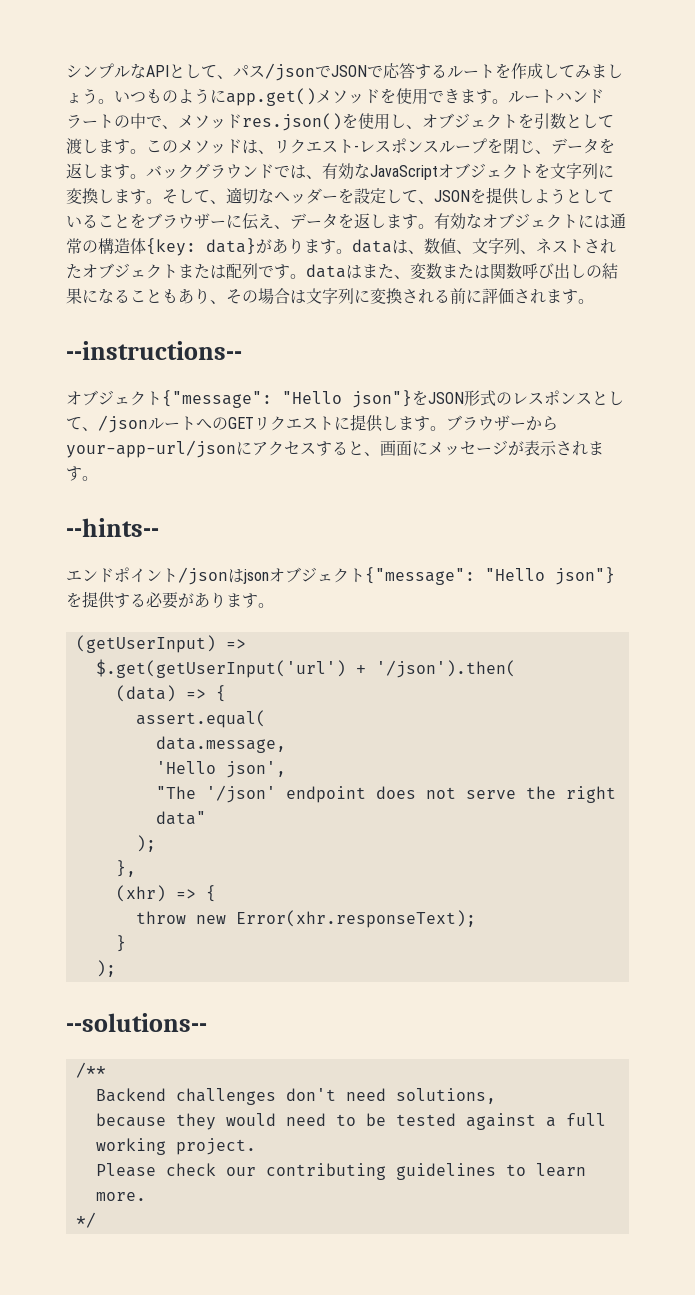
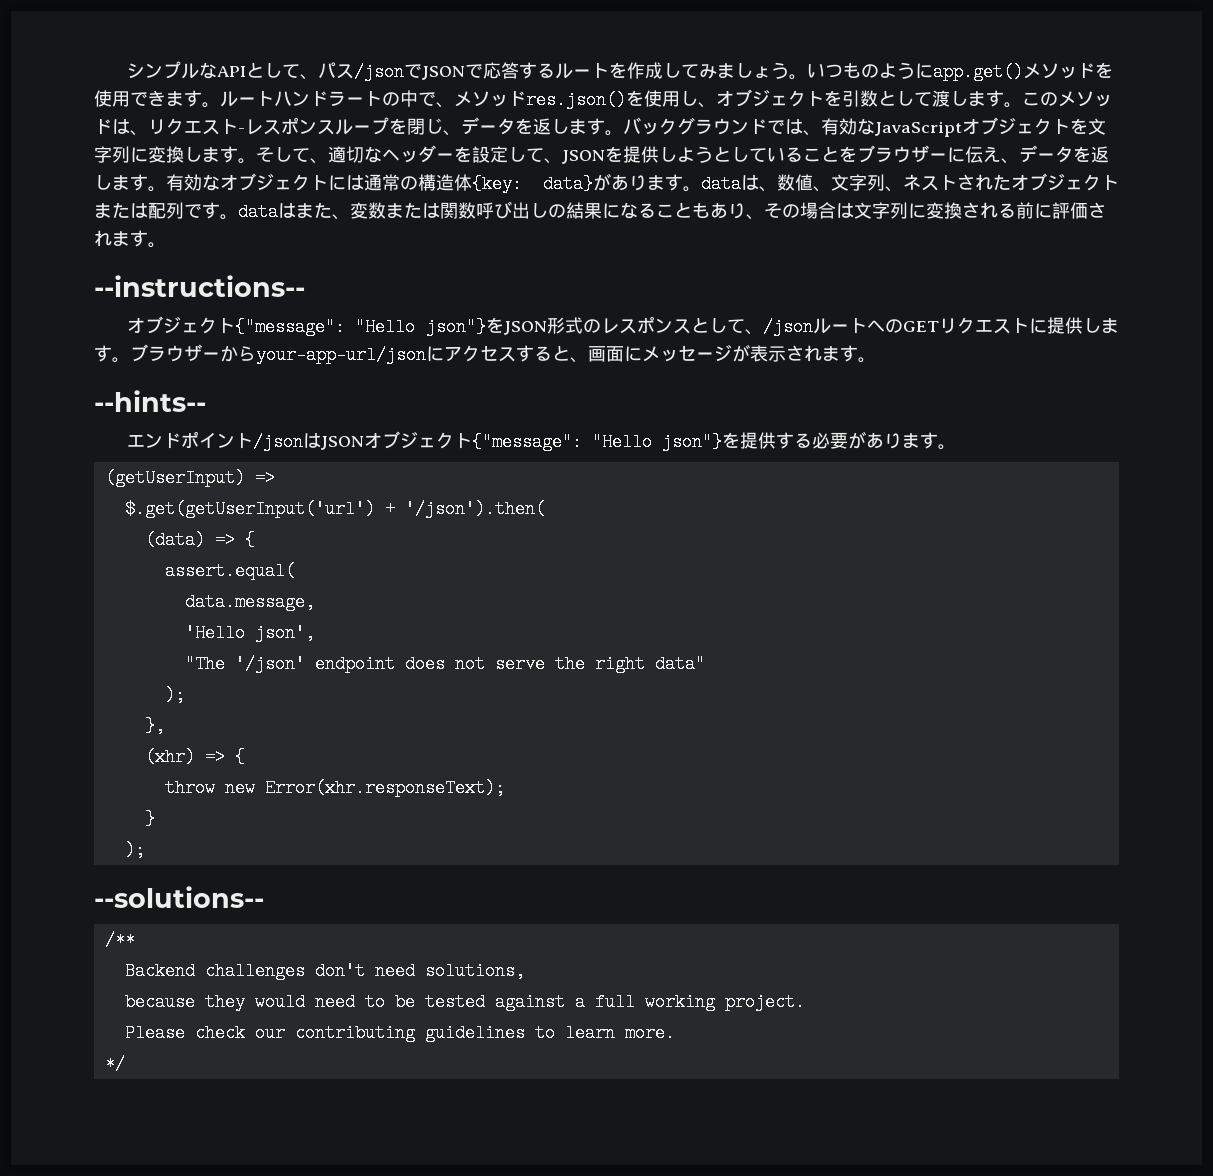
[243,569,269,584] json -> [320,436,364,450] JSON

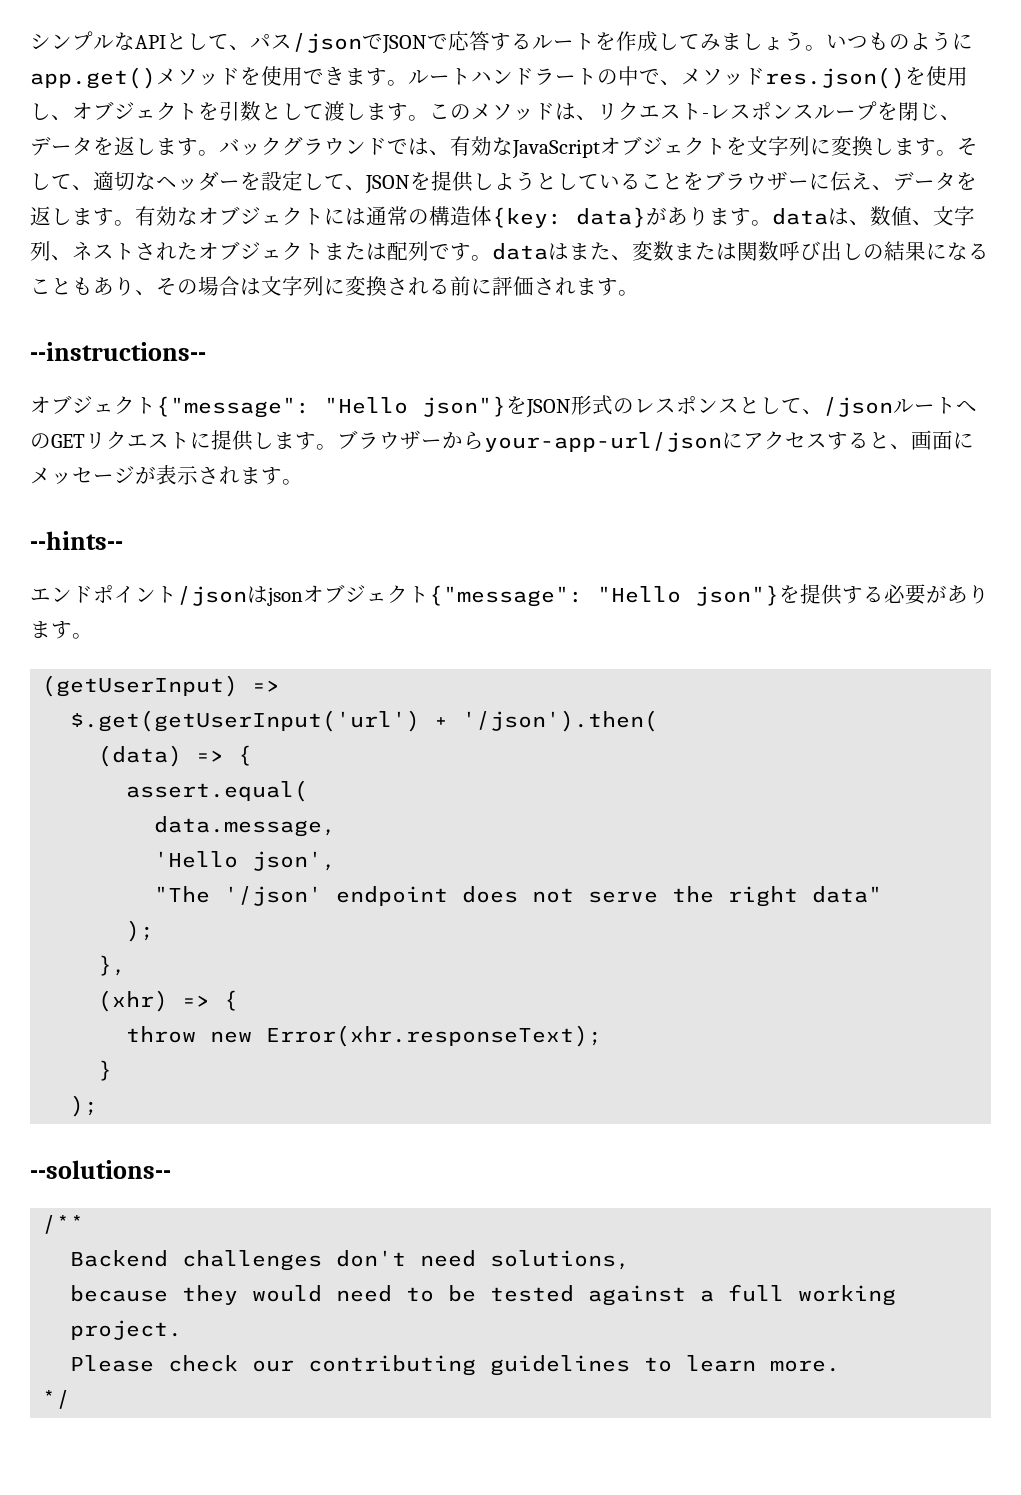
[320,436,364,450] JSON -> [267,587,303,606] json

